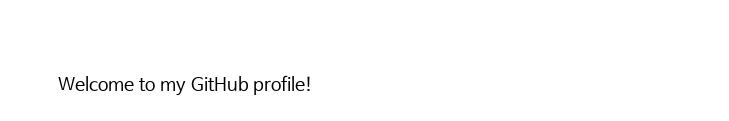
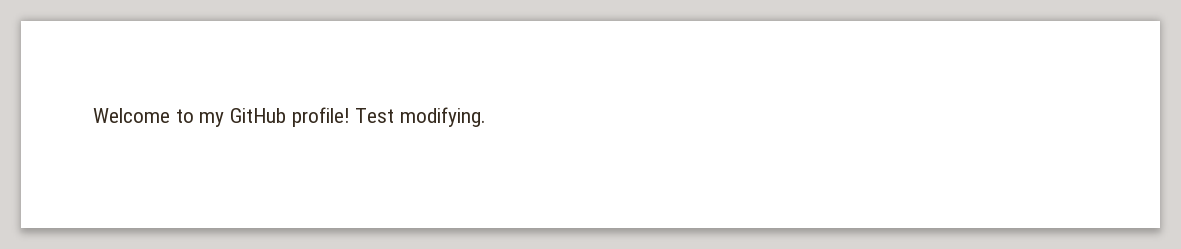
(314, 85) none -> [355,107,487,127] Test modifying.

